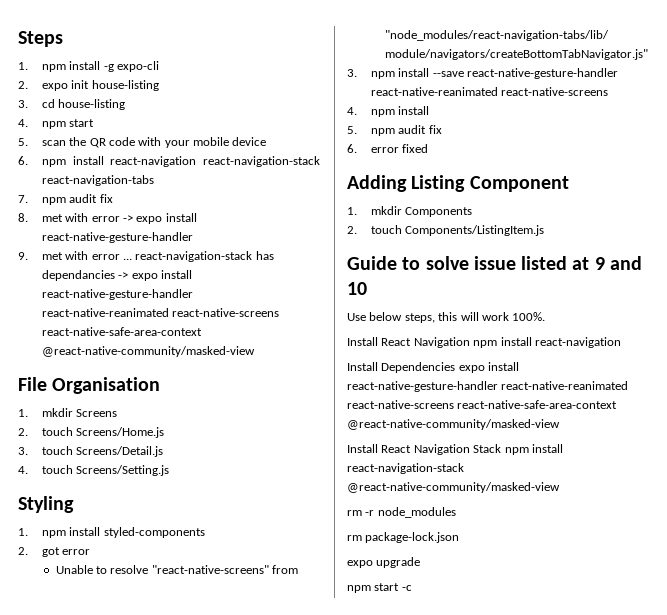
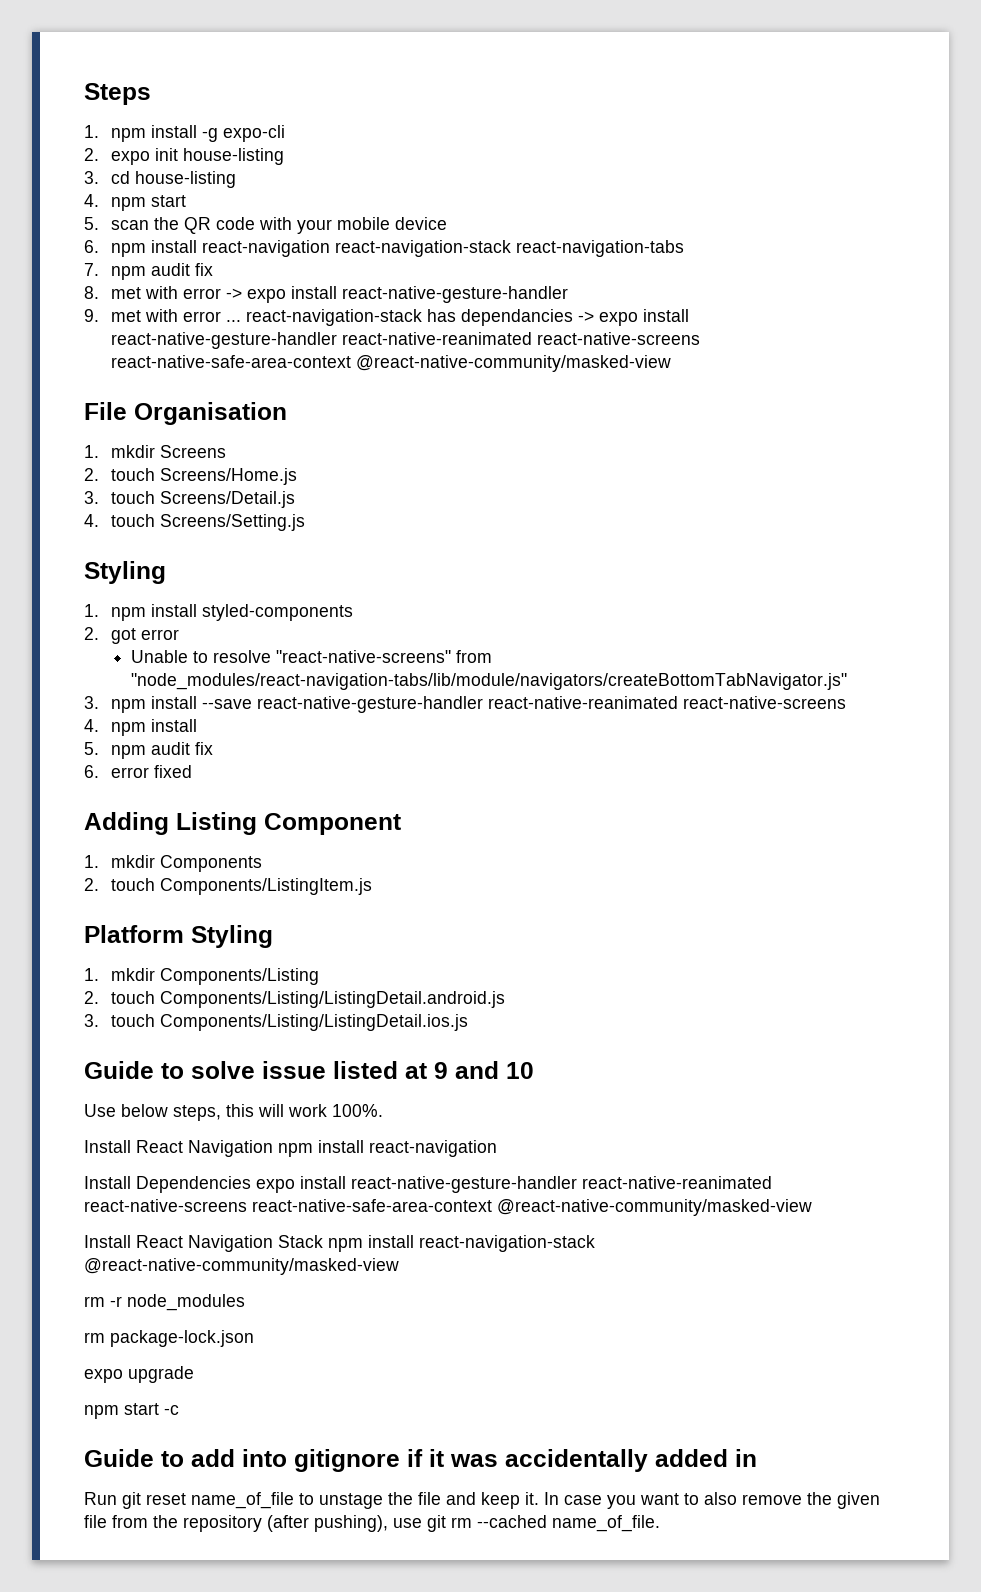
(545, 230) none -> [84,925,273,948] [84,968,320,985] [84,991,506,1008] [84,1014,469,1031] // Platform Styling // 1. mkdir Components/Listing // 2. touch Components/Listing/ListingDetail.android.js // 3. touch Components/Listing/ListingDetail.ios.js
(412, 588) none -> [84,1449,757,1472] [84,1492,880,1509] [84,1515,660,1532] // Guide to add into gitignore if it was accidentally added in // Run git reset name_of_file to unstage the file and keep it. In case you want to also remove the given file from the repository (after pushing), use git rm --cached name_of_file.

